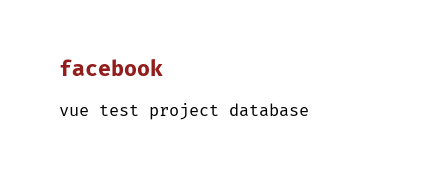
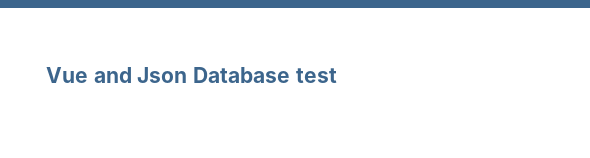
[59,59,163,76] [59,103,309,120] facebook // vue test project database -> [46,67,337,83] Vue and Json Database test

